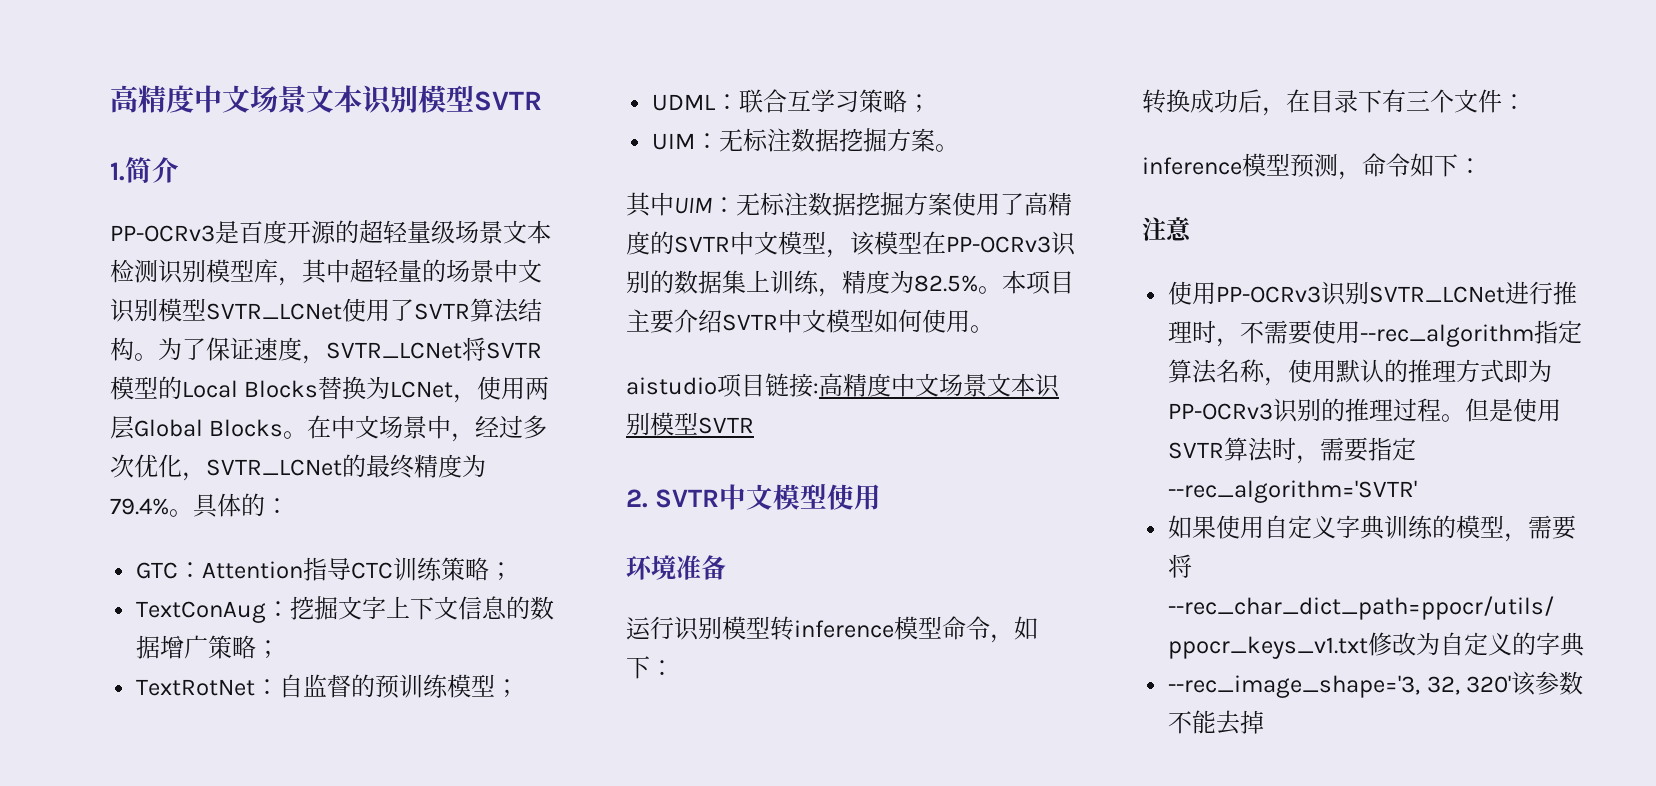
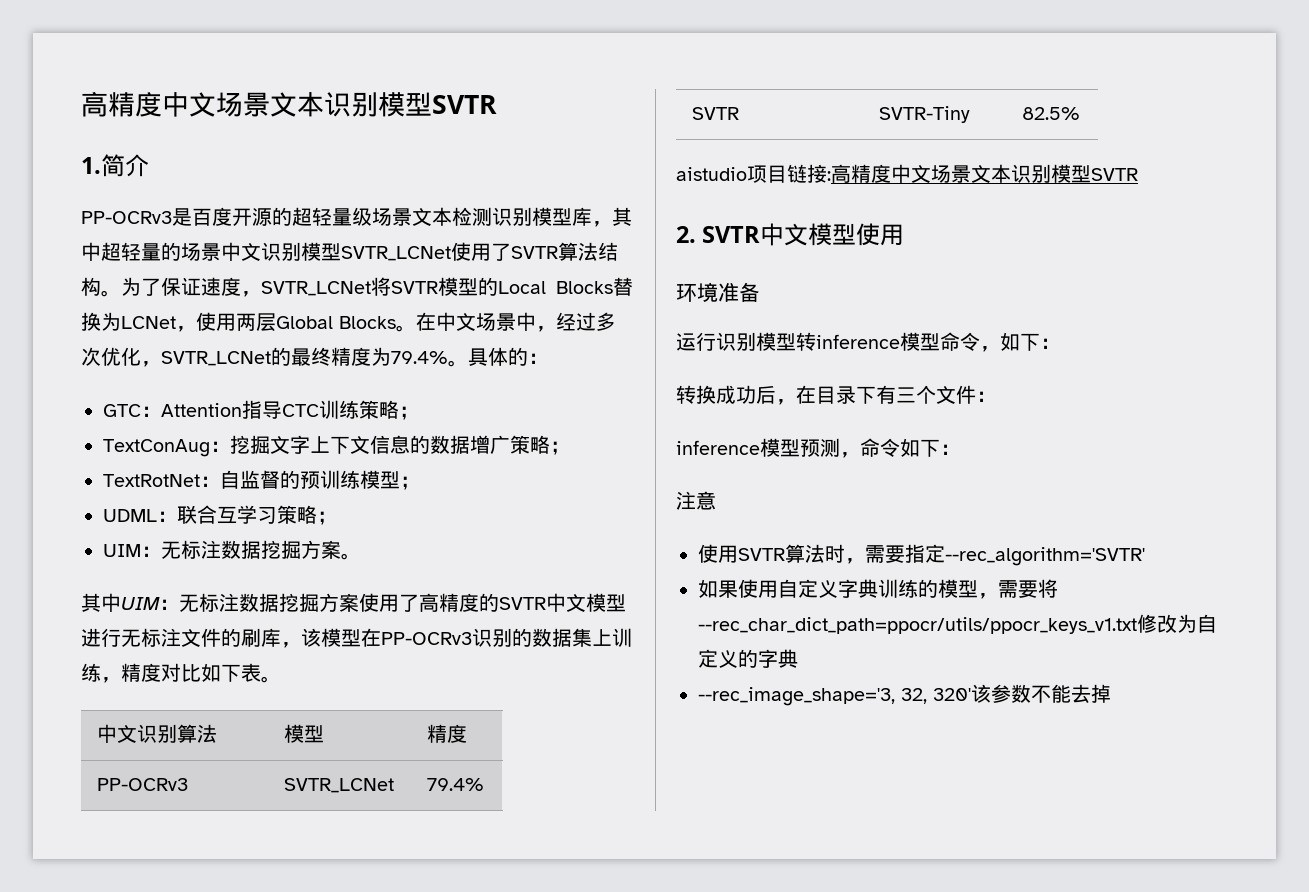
(826, 242) none -> [81,628,281,647] 进行无标注文件的刷库
[890,270,1074,295] [626,309,994,334] 为82.5%。本项目主要介绍SVTR中文模型如何使用。 -> [161,663,281,683] [96,724,217,743] [283,724,324,743] [426,724,467,743] [96,778,188,791] [283,778,394,793] [426,778,484,791] [691,107,739,120] [878,106,970,123] [1021,107,1080,120] 对比如下表。 // 中文识别算法 | 模型 | 精度 // PP-OCRv3 | SVTR_LCNet | 79.4% // SVTR | SVTR-Tiny | 82.5%
[1216,281,1578,306] [1168,320,1583,347] [1168,359,1553,386] [1168,398,1562,423] PP-OCRv3识别SVTR_LCNet进行推理时，不需要使用--rec_algorithm指定算法名称，使用默认的推理方式即为PP-OCRv3识别的推理过程。但是使用 -> (738, 554) none

